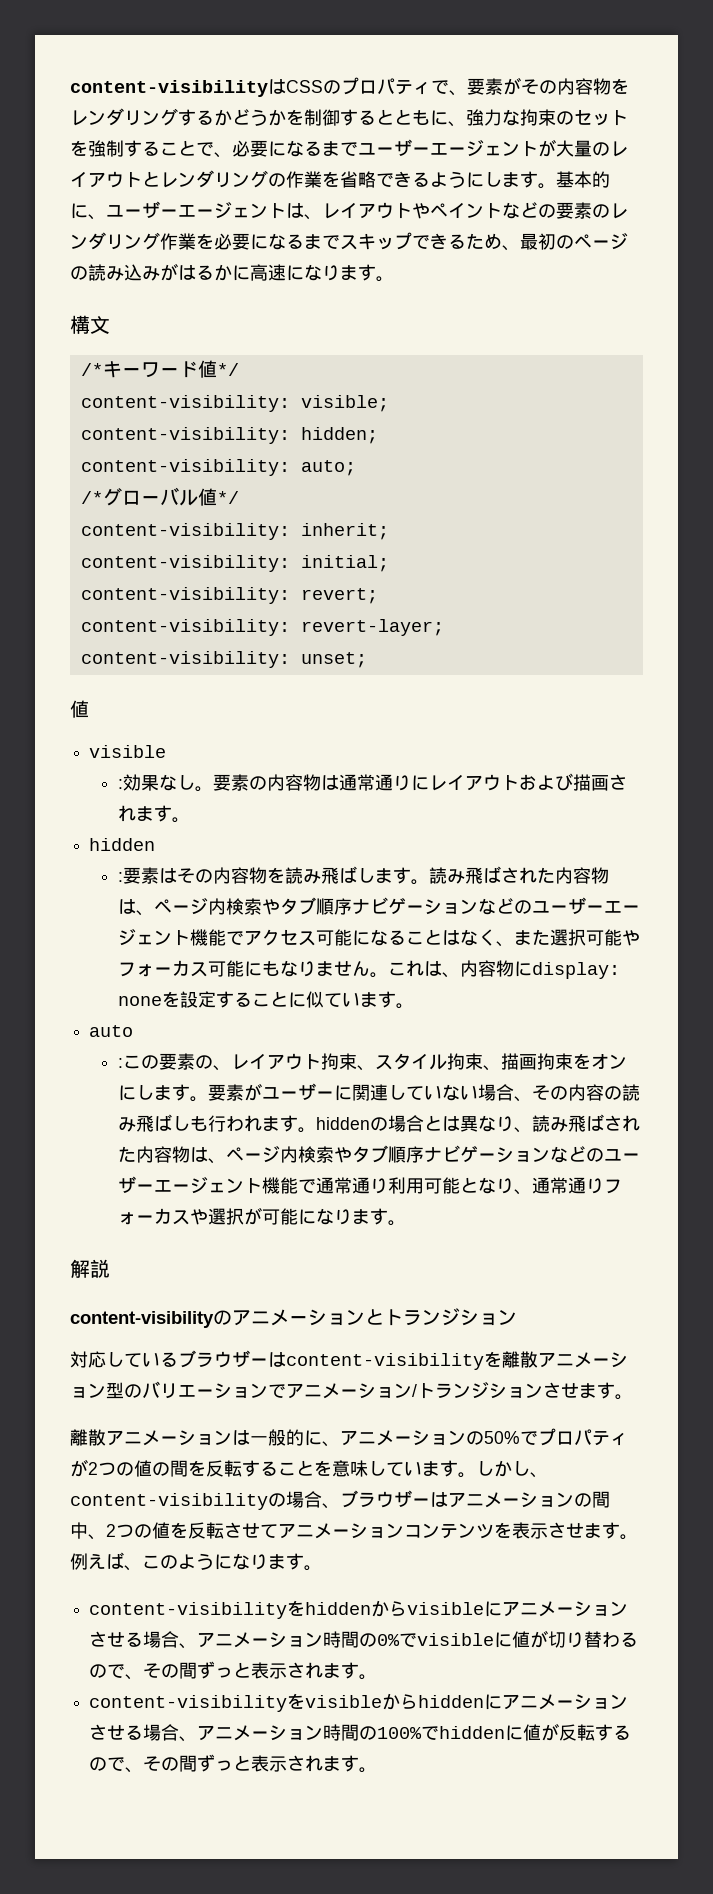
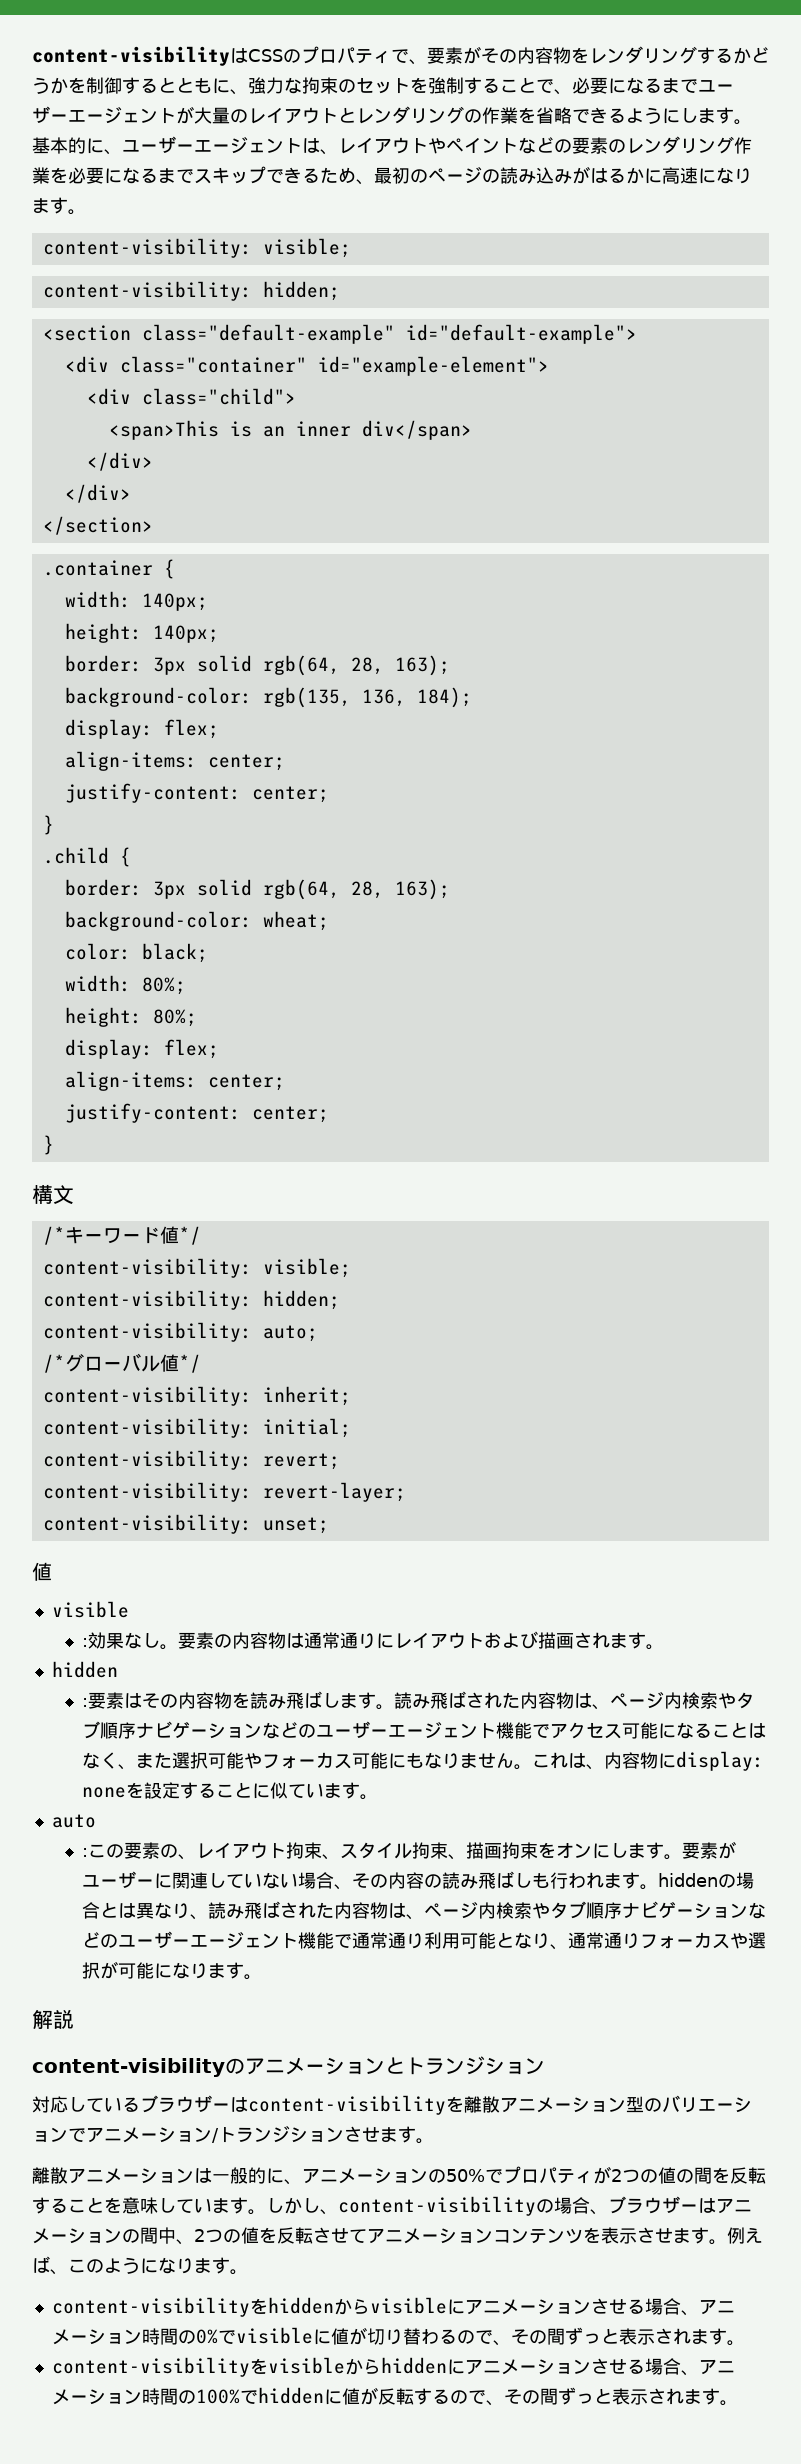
(394, 279) none -> [42,238,351,258] [42,281,340,301] [42,324,637,344] [64,356,549,376] [86,388,296,405] [108,420,472,440] [86,452,153,471] [64,484,131,503] [42,516,153,535] [42,559,175,579] [64,591,208,611] [64,623,219,643] [64,655,450,676] [64,687,472,708] [64,719,219,739] [64,751,285,771] [64,783,329,803] [42,815,54,835] [42,847,131,867] [64,879,450,900] [64,911,329,931] [64,943,208,963] [64,975,186,995] [64,1007,197,1027] [64,1039,219,1059] [64,1071,285,1091] [64,1103,329,1123] [42,1135,54,1155] // content-visibility: visible; // content-visibility: hidden; // <section class="default-example" id="default-example"> // <div class="container" id="example-element"> // <div class="child"> // <span>This is an inner div</span> // </div> // </div> // </section> // .container { // width: 140px; // height: 140px; // border: 3px solid rgb(64, 28, 163); // background-color: rgb(135, 136, 184); // display: flex; // align-items: center; // justify-content: center; // } // .child { // border: 3px solid rgb(64, 28, 163); // background-color: wheat; // color: black; // width: 80%; // height: 80%; // display: flex; // align-items: center; // justify-content: center; // }

